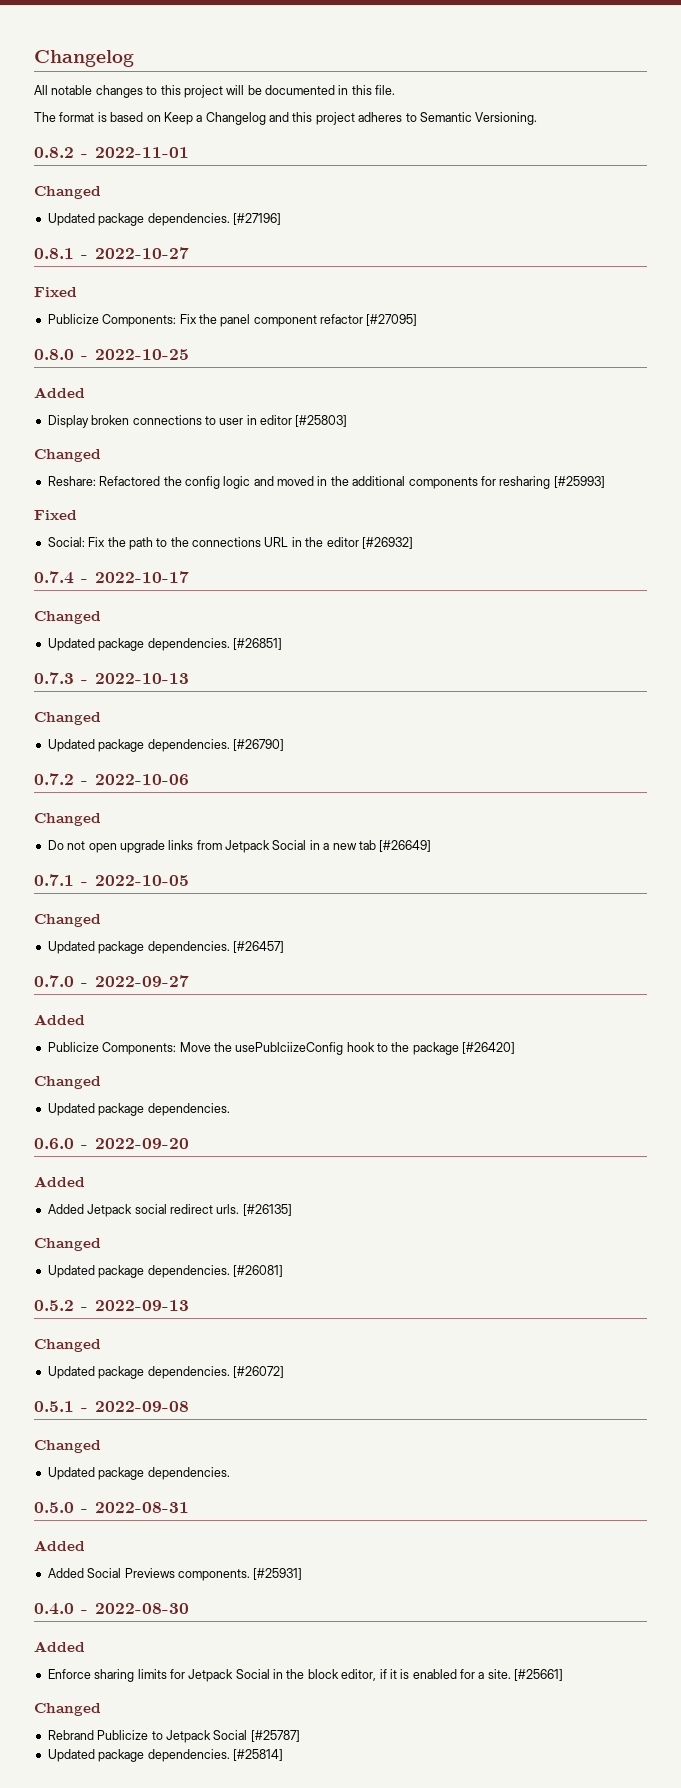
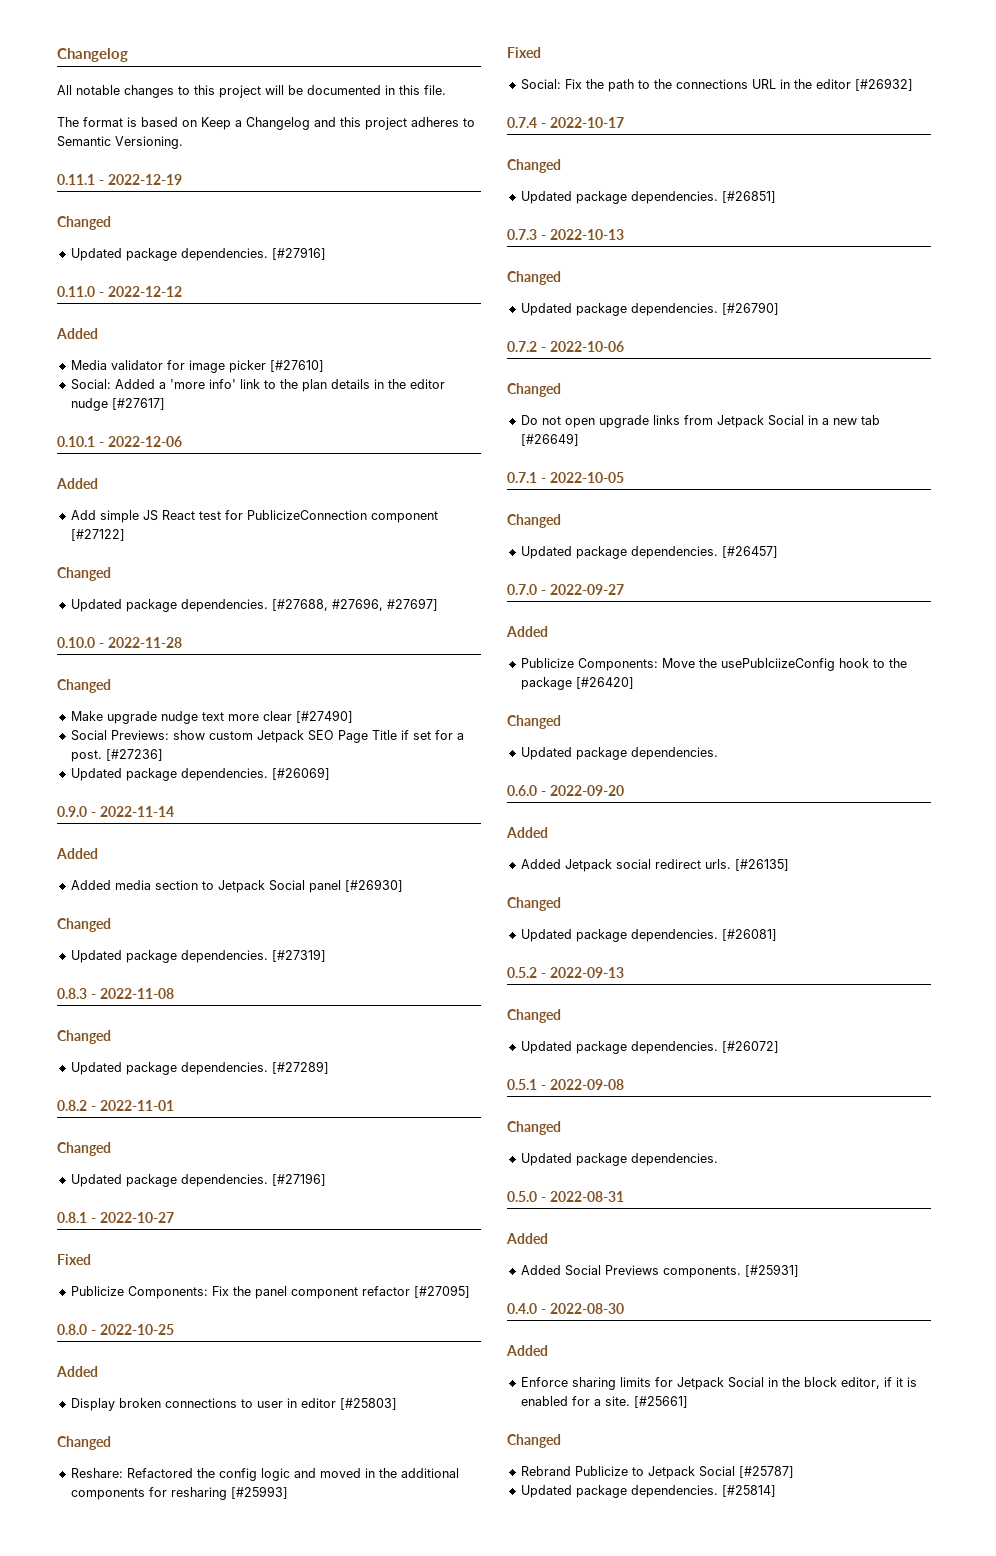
(538, 118) none -> [57,174,182,185] [57,216,111,230] [70,247,326,261] [57,286,182,297] [56,328,98,339] [70,360,324,373] [70,379,445,392] [70,398,165,411] [57,436,182,447] [56,478,98,489] [70,510,438,523] [70,529,125,541] [57,567,111,581] [70,598,438,612] [57,637,182,648] [57,679,111,693] [70,710,353,724] [70,730,464,743] [70,749,163,762] [70,767,330,781] [57,806,174,817] [56,848,98,859] [70,879,403,893] [57,918,111,932] [70,949,326,963] [57,988,174,999] [57,1030,111,1044] [70,1061,329,1075] // 0.11.1 - 2022-12-19 // Changed // Updated package dependencies. [#27916] // 0.11.0 - 2022-12-12 // Added // Media validator for image picker [#27610] // Social: Added a 'more info' link to the plan details in the editor nudge [#27617] // 0.10.1 - 2022-12-06 // Added // Add simple JS React test for PublicizeConnection component [#27122] // Changed // Updated package dependencies. [#27688, #27696, #27697] // 0.10.0 - 2022-11-28 // Changed // Make upgrade nudge text more clear [#27490] // Social Previews: show custom Jetpack SEO Page Title if set for a post. [#27236] // Updated package dependencies. [#26069] // 0.9.0 - 2022-11-14 // Added // Added media section to Jetpack Social panel [#26930] // Changed // Updated package dependencies. [#27319] // 0.8.3 - 2022-11-08 // Changed // Updated package dependencies. [#27289]

